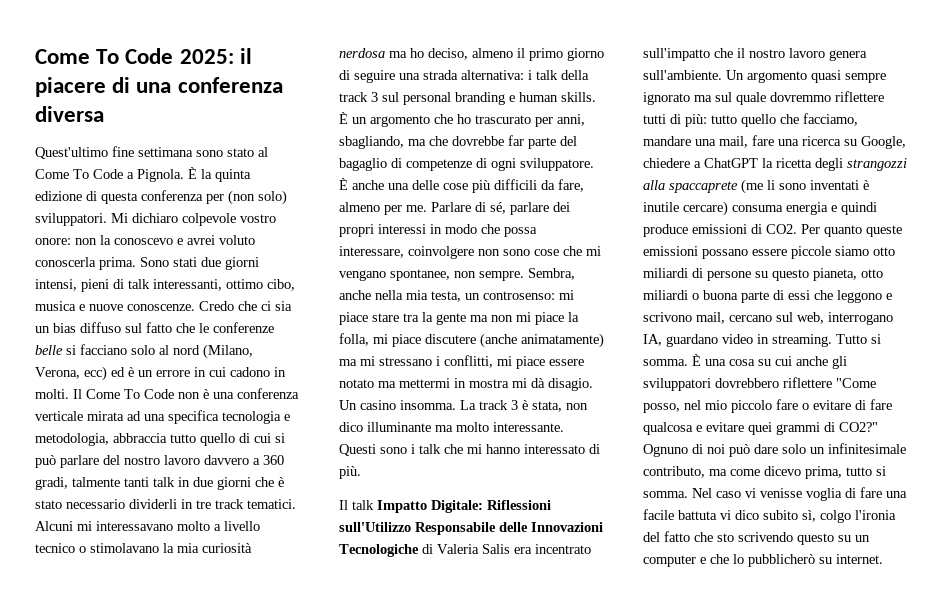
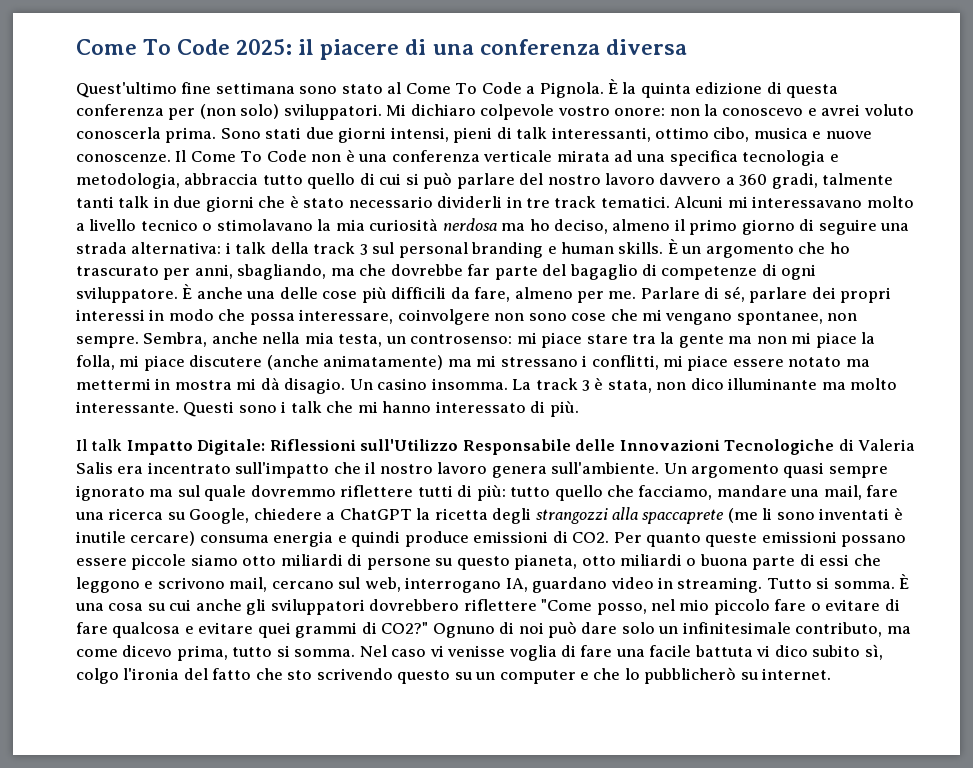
[199,301,292,311] [35,322,274,333] [35,344,253,359] [35,366,286,381] [35,389,69,399] Credo che ci sia un bias diffuso sul fatto che le conferenze belle si facciano solo al nord (Milano, Verona, ecc) ed è un errore in cui cadono in molti. -> (171, 158) none

